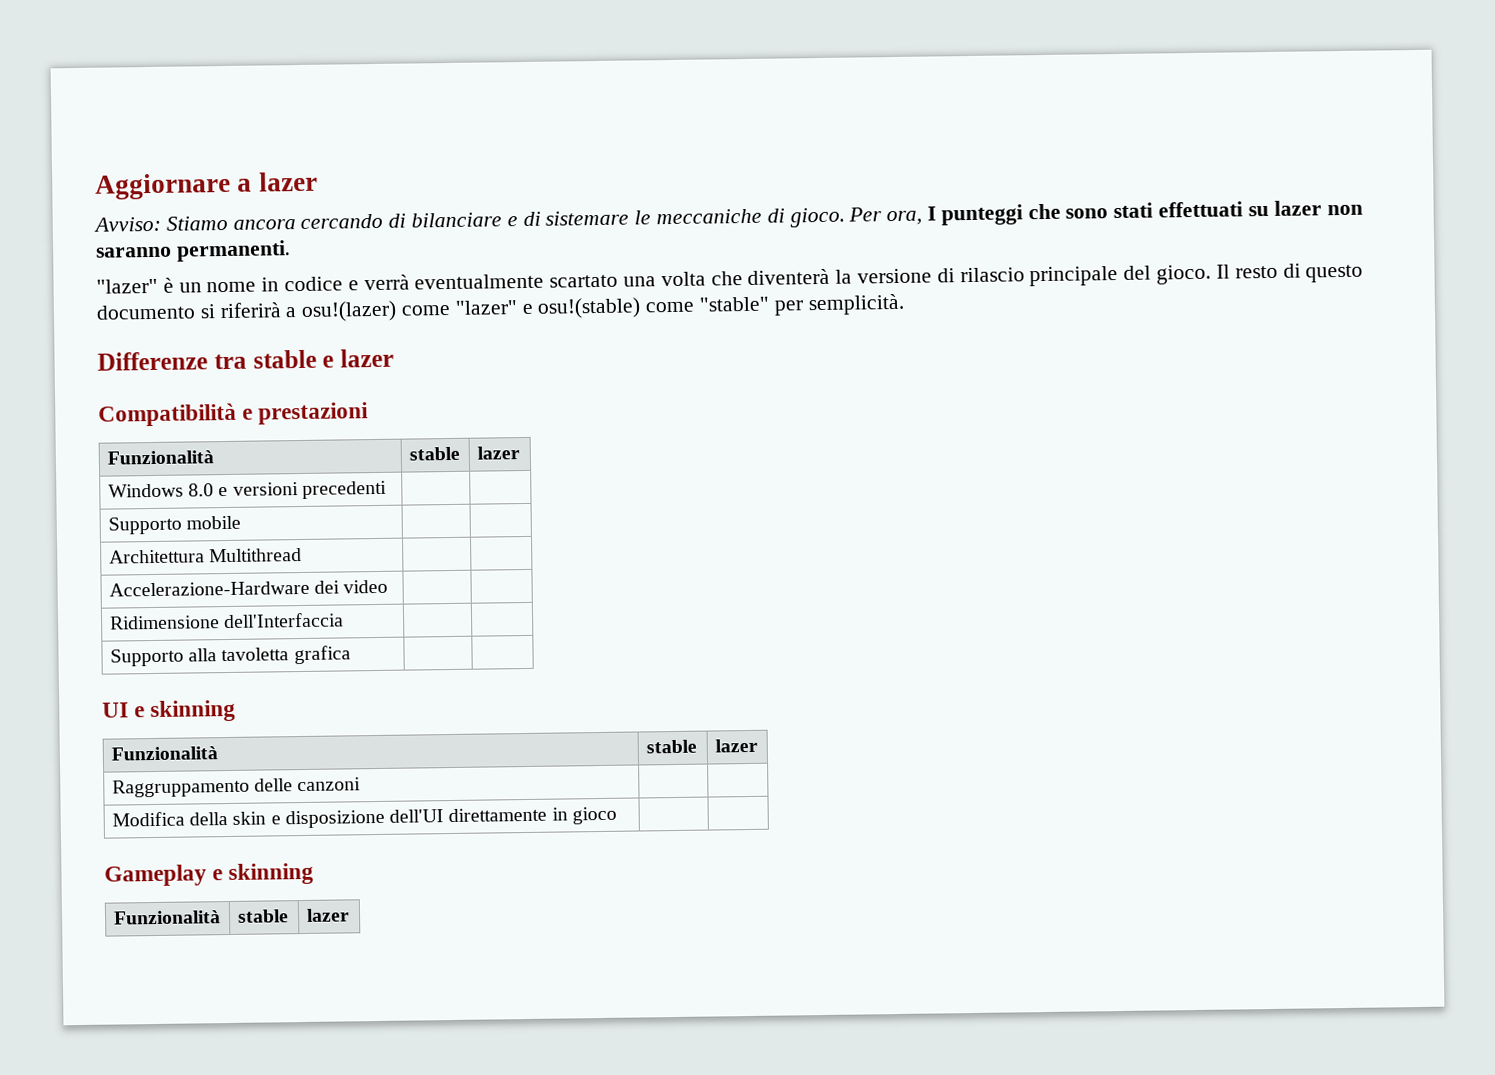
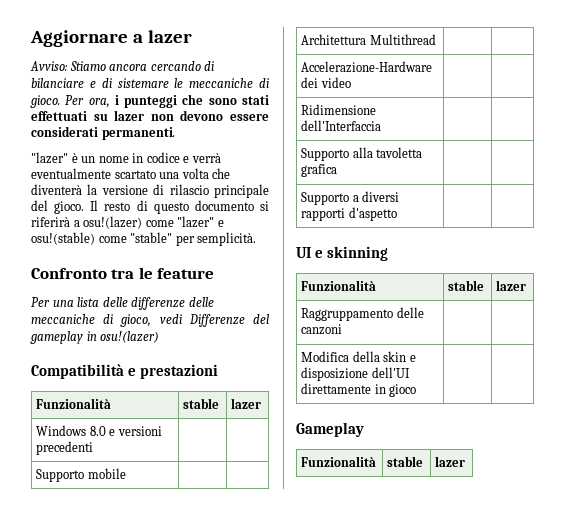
[927,206,937,221] I -> [114,95,119,105] i
[96,246,172,258] saranno -> [180,110,269,121] [31,126,98,137] devono essere considerati
[97,348,394,371] Differenze tra stable e lazer -> [31,267,215,279] [31,297,214,310] [31,314,269,327] [30,331,160,344] Confronto tra le feature // Per una lista delle differenze delle meccaniche di gioco, vedi Differenze del gameplay in osu!(lazer)
(351, 655) none -> [301,191,400,205] [301,207,397,221] // Supporto a diversi rapporti d'aspetto | |
[212,862,315,886] e skinning -> (364, 429) none

